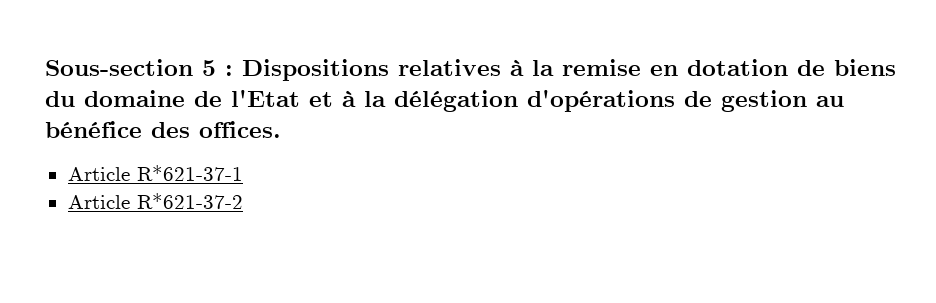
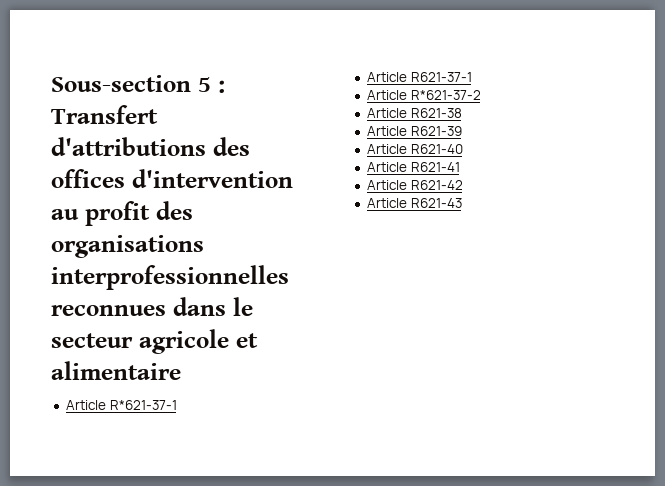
[242,59,896,81] [45,89,844,112] [45,121,281,138] Dispositions relatives à la remise en dotation de biens du domaine de l'Etat et à la délégation d'opérations de gestion au bénéfice des offices. -> [51,105,158,124] [51,137,250,156] [51,169,293,188] [51,201,193,226] [51,235,204,258] [51,265,289,290] [51,297,253,316] [51,329,258,354] [51,361,181,380] Transfert d'attributions des offices d'intervention au profit des organisations interprofessionnelles reconnues dans le secteur agricole et alimentaire
(243, 173) none -> [366,72,472,82] // Article R621-37-1
(243, 201) none -> [366,108,462,118] [366,126,462,136] [366,144,463,154] [366,162,460,172] [366,180,463,190] [366,198,462,208] // Article R621-38 // Article R621-39 // Article R621-40 // Article R621-41 // Article R621-42 // Article R621-43

